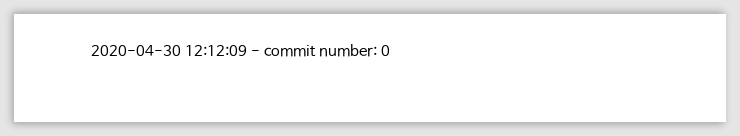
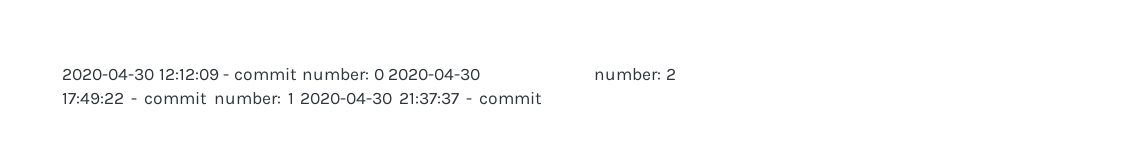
(390, 50) none -> [388,68,481,81] [62,91,542,105] [594,68,676,81] 2020-04-30 17:49:22 - commit number: 1 2020-04-30 21:37:37 - commit number: 2

